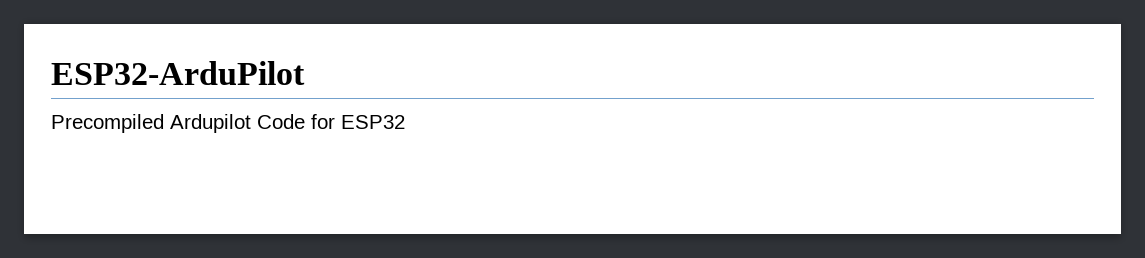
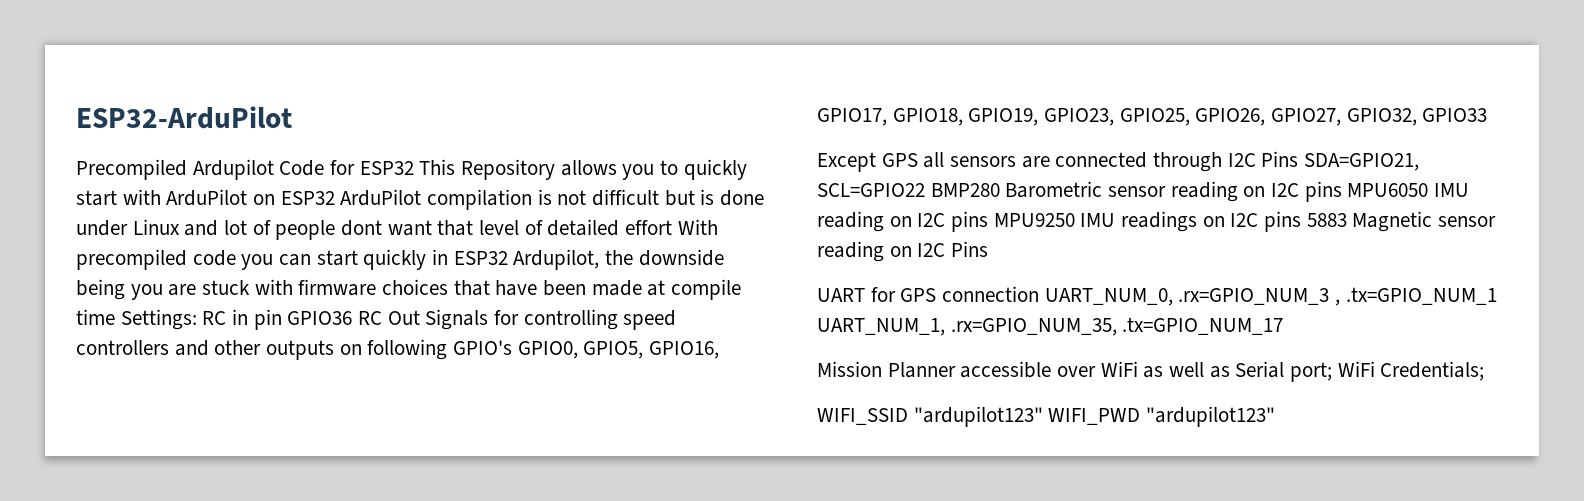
(405, 122) none -> [419,159,747,180] [76,189,765,210] [76,219,718,240] [76,249,724,270] [76,279,742,300] [76,309,677,330] [76,339,720,360] [817,108,1488,126] [817,151,1420,172] [817,181,1470,202] [817,211,1497,232] [817,241,989,262] [817,286,1497,306] [817,317,1284,336] [817,361,1485,382] [817,406,1276,427] This Repository allows you to quickly start with ArduPilot on ESP32 ArduPilot compilation is not difficult but is done under Linux and lot of people dont want that level of detailed effort With precompiled code you can start quickly in ESP32 Ardupilot, the downside being you are stuck with firmware choices that have been made at compile time Settings: RC in pin GPIO36 RC Out Signals for controlling speed controllers and other outputs on following GPIO's GPIO0, GPIO5, GPIO16, GPIO17, GPIO18, GPIO19, GPIO23, GPIO25, GPIO26, GPIO27, GPIO32, GPIO33 // Except GPS all sensors are connected through I2C Pins SDA=GPIO21, SCL=GPIO22 BMP280 Barometric sensor reading on I2C pins MPU6050 IMU reading on I2C pins MPU9250 IMU readings on I2C pins 5883 Magnetic sensor reading on I2C Pins // UART for GPS connection UART_NUM_0, .rx=GPIO_NUM_3 , .tx=GPIO_NUM_1 UART_NUM_1, .rx=GPIO_NUM_35, .tx=GPIO_NUM_17 // Mission Planner accessible over WiFi as well as Serial port; WiFi Credentials; // WIFI_SSID "ardupilot123" WIFI_PWD "ardupilot123"

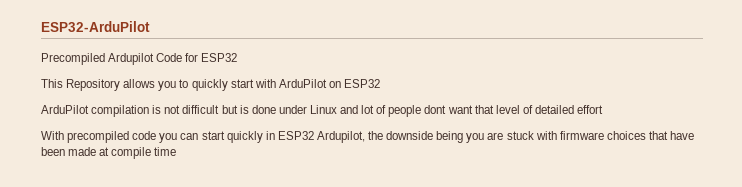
(414, 168) none -> (238, 57) //
(335, 198) none -> (381, 83) //
(673, 227) none -> (604, 109) //
[120,309,677,330] [76,339,720,360] [817,108,1488,126] [817,151,1420,172] [817,181,1470,202] [817,211,1497,232] [817,241,989,262] [817,286,1497,306] [817,317,1284,336] [817,361,1485,382] [817,406,1276,427] Settings: RC in pin GPIO36 RC Out Signals for controlling speed controllers and other outputs on following GPIO's GPIO0, GPIO5, GPIO16, GPIO17, GPIO18, GPIO19, GPIO23, GPIO25, GPIO26, GPIO27, GPIO32, GPIO33 // Except GPS all sensors are connected through I2C Pins SDA=GPIO21, SCL=GPIO22 BMP280 Barometric sensor reading on I2C pins MPU6050 IMU reading on I2C pins MPU9250 IMU readings on I2C pins 5883 Magnetic sensor reading on I2C Pins // UART for GPS connection UART_NUM_0, .rx=GPIO_NUM_3 , .tx=GPIO_NUM_1 UART_NUM_1, .rx=GPIO_NUM_35, .tx=GPIO_NUM_17 // Mission Planner accessible over WiFi as well as Serial port; WiFi Credentials; // WIFI_SSID "ardupilot123" WIFI_PWD "ardupilot123" -> (177, 151) none

